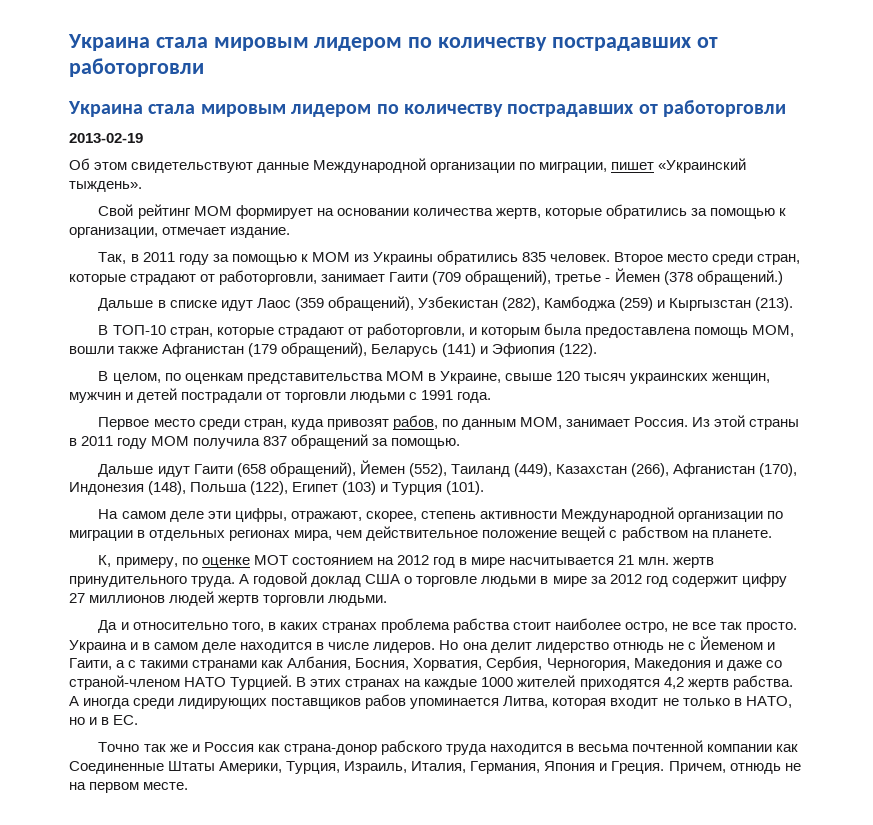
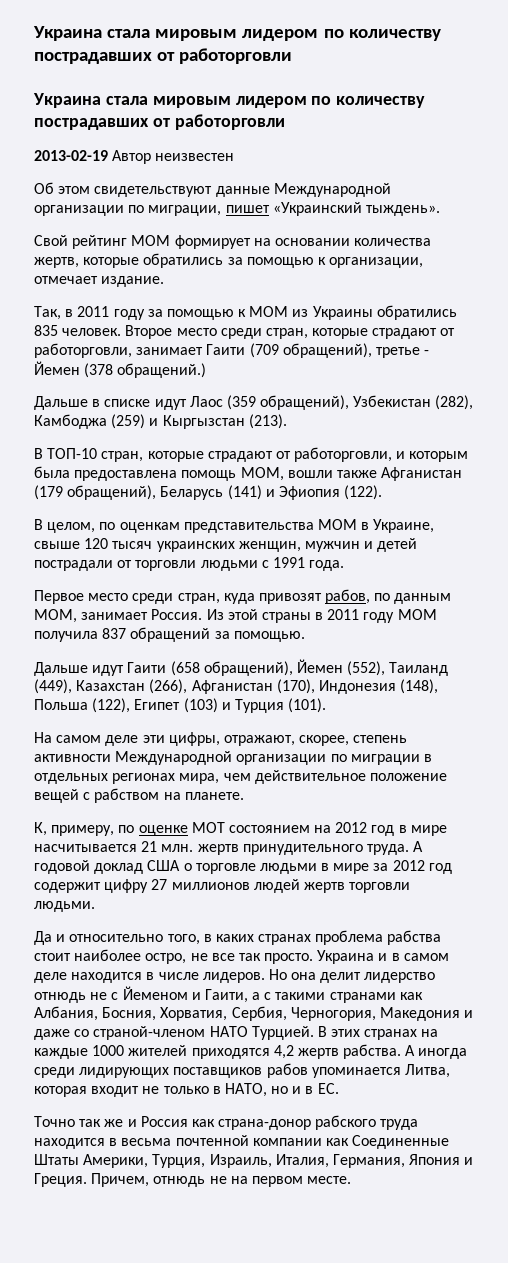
(143, 138) none -> [112,150,235,164] Автор неизвестен

